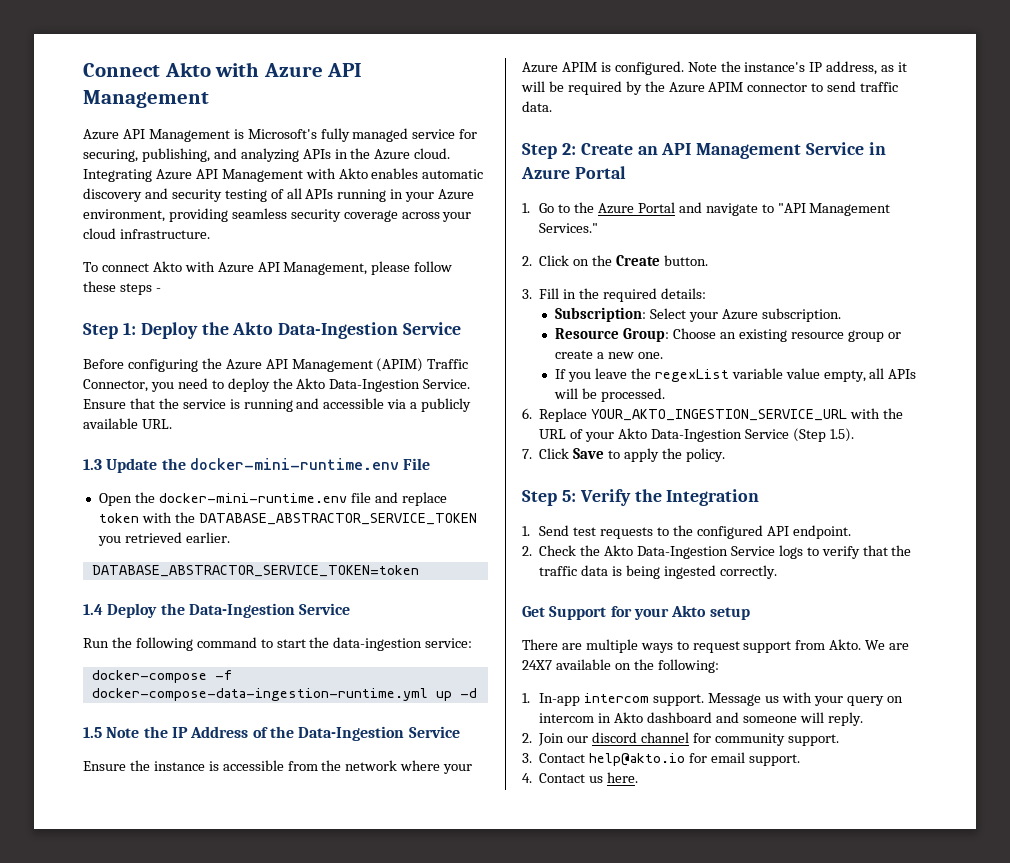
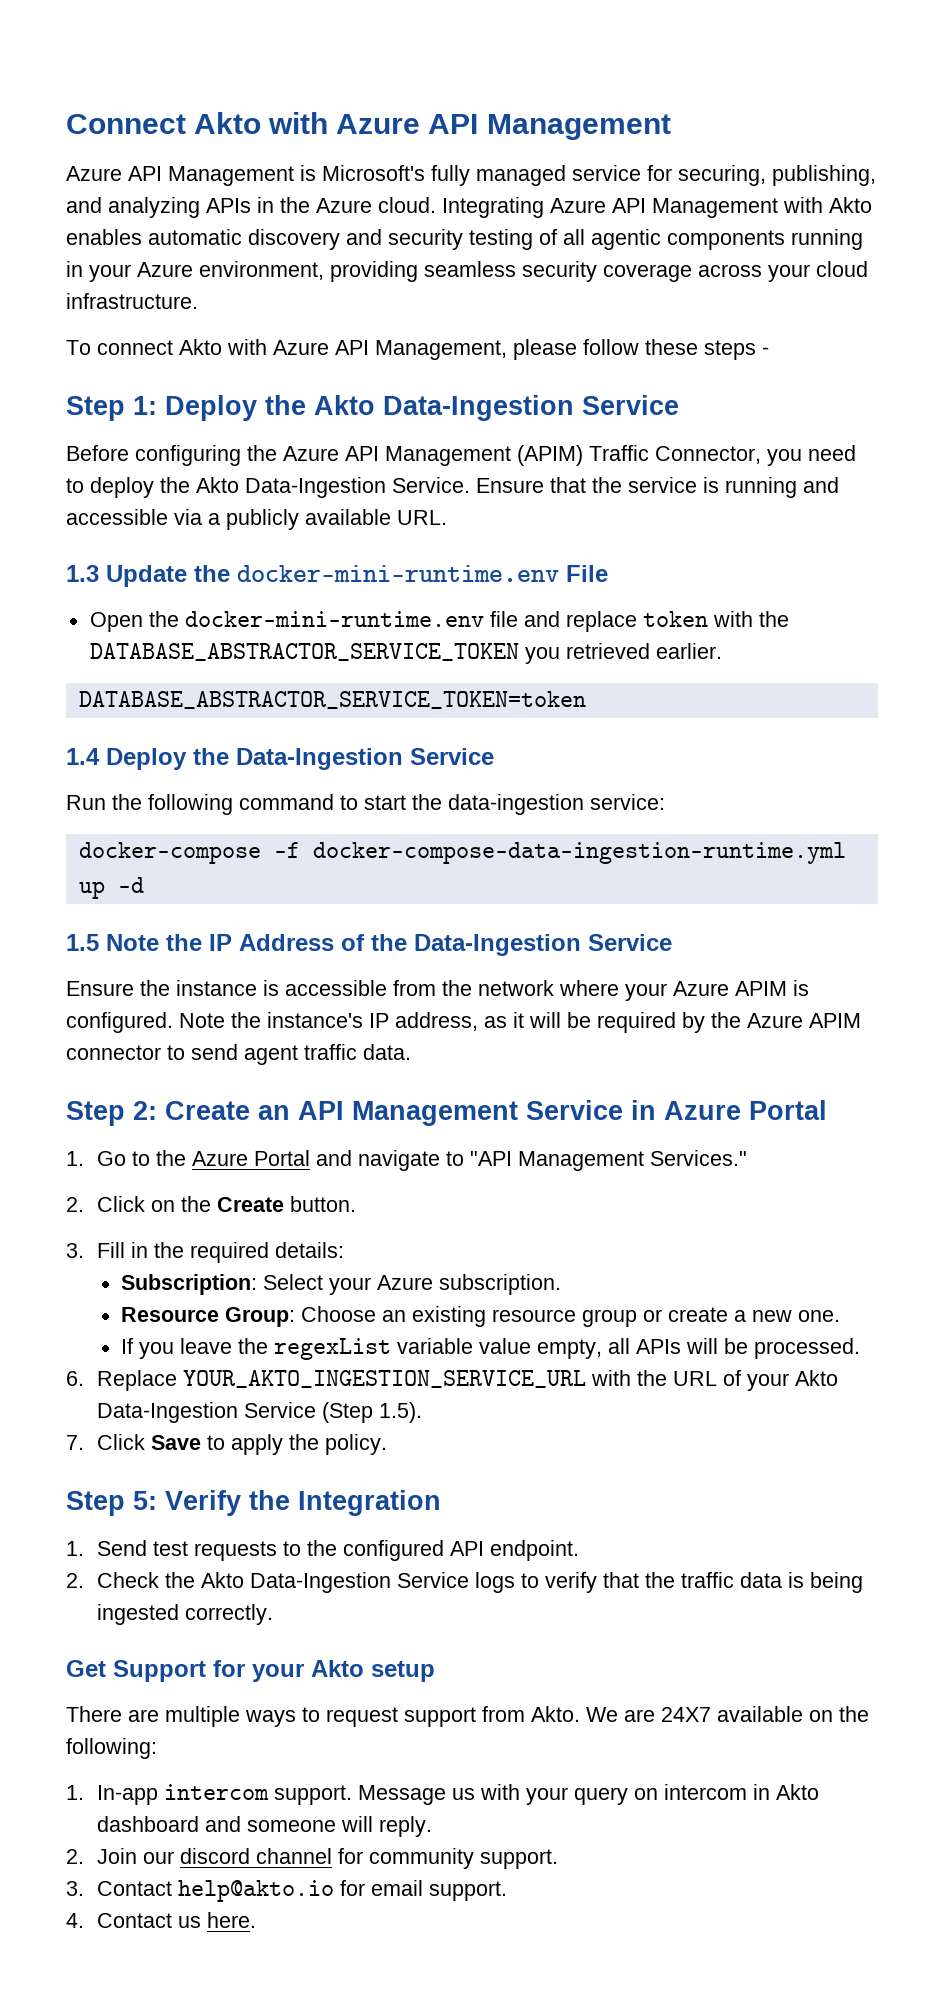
[305,189,334,199] APIs -> [591,229,785,250] agentic components
(857, 86) none -> [244,1045,298,1065] agent

